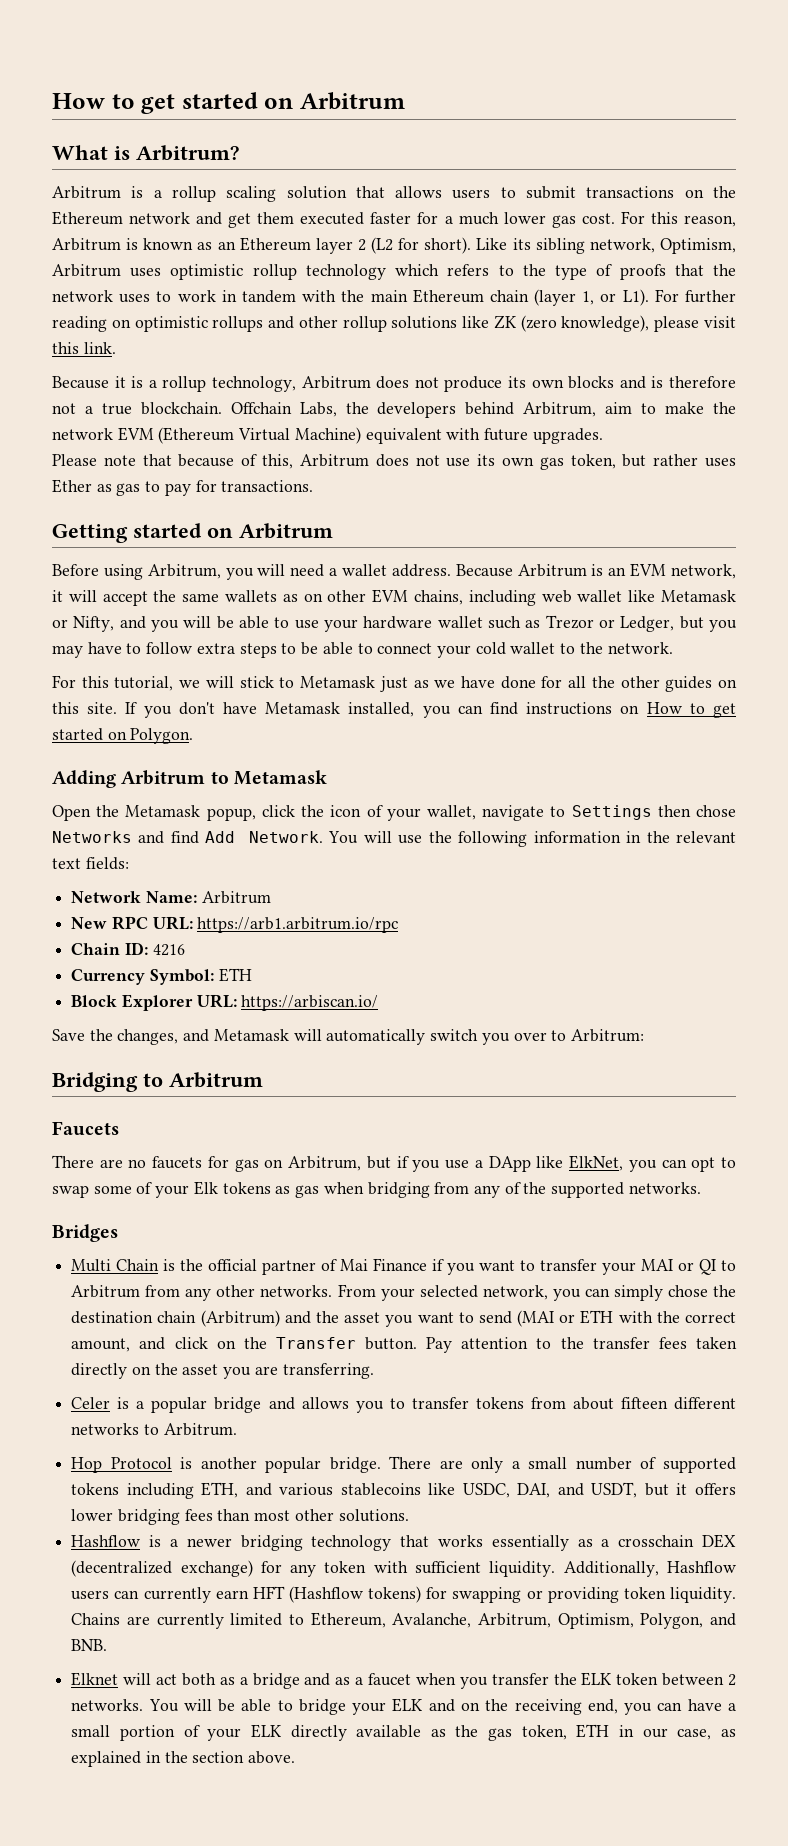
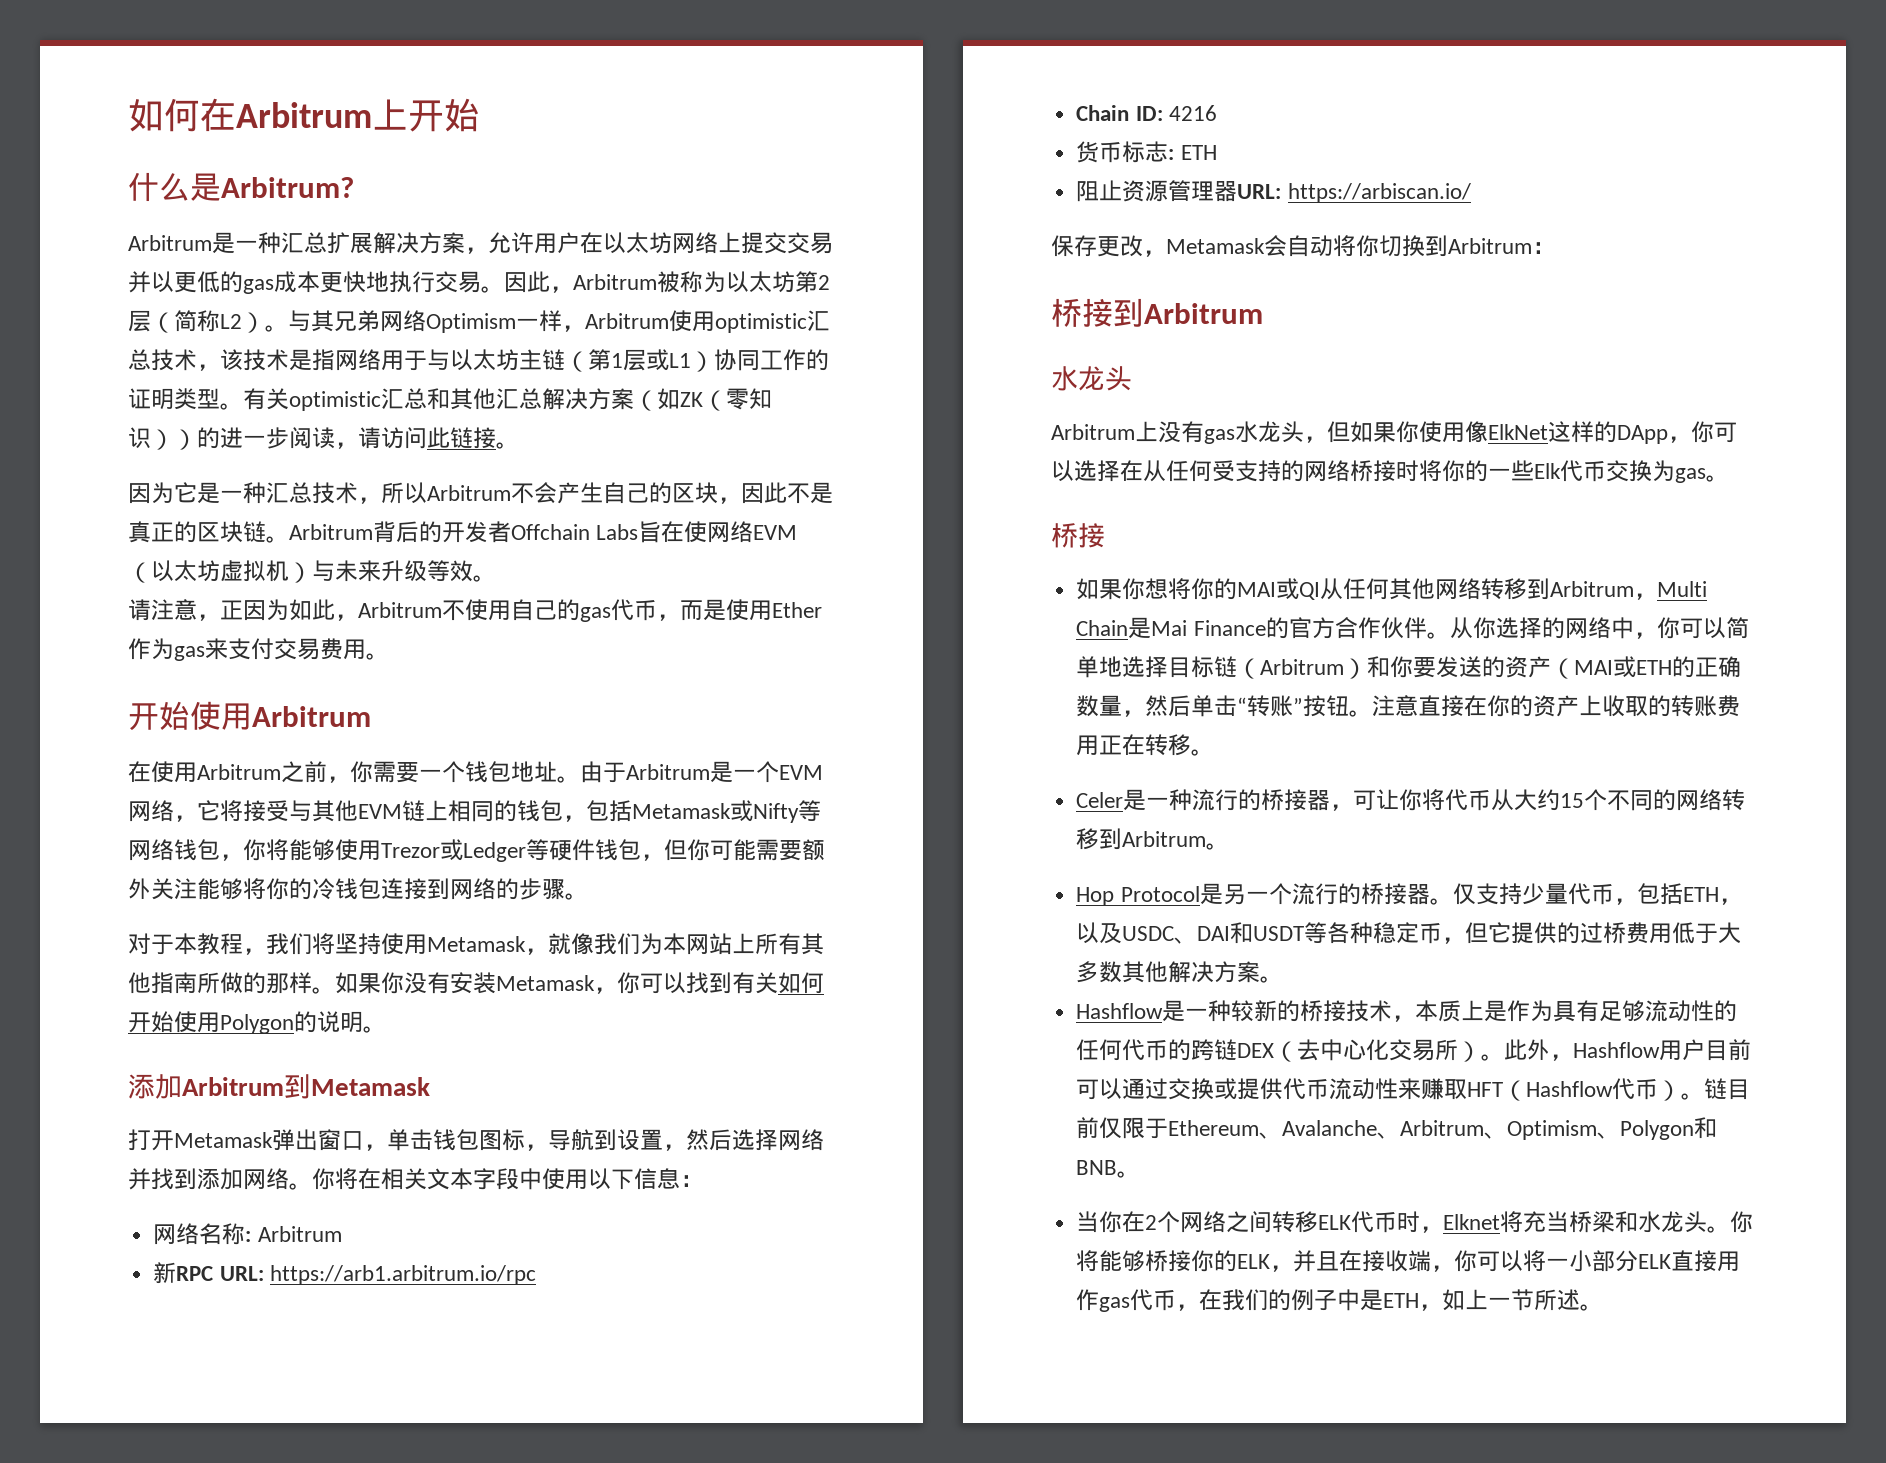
[52,92,406,114] [52,145,239,161] [52,186,736,202] [52,211,737,228] [52,237,736,254] [52,264,737,280] [52,289,736,306] [52,315,736,332] [52,342,116,354] [52,376,737,392] [52,402,736,418] [52,427,603,444] [52,454,736,470] [52,479,314,496] [52,523,333,543] [52,563,736,580] [52,589,736,606] [52,615,737,632] [52,642,673,658] [52,675,737,692] [52,702,737,718] [52,728,194,744] [52,770,327,788] [52,805,736,821] [52,831,737,847] [52,857,129,870] [71,891,271,904] [71,917,108,929] How to get started on Arbitrum // What is Arbitrum? // Arbitrum is a rollup scaling solution that allows users to submit transactions on the Ethereum network and get them executed faster for a much lower gas cost. For this reason, Arbitrum is known as an Ethereum layer 2 (L2 for short). Like its sibling network, Optimism, Arbitrum uses optimistic rollup technology which refers to the type of proofs that the network uses to work in tandem with the main Ethereum chain (layer 1, or L1). For further reading on optimistic rollups and other rollup solutions like ZK (zero knowledge), please visit this link. // Because it is a rollup technology, Arbitrum does not produce its own blocks and is therefore not a true blockchain. Offchain Labs, the developers behind Arbitrum, aim to make the network EVM (Ethereum Virtual Machine) equivalent with future upgrades. // Please note that because of this, Arbitrum does not use its own gas token, but rather uses Ether as gas to pay for transactions. // Getting started on Arbitrum // Before using Arbitrum, you will need a wallet address. Because Arbitrum is an EVM network, it will accept the same wallets as on other EVM chains, including web wallet like Metamask or Nifty, and you will be able to use your hardware wallet such as Trezor or Ledger, but you may have to follow extra steps to be able to connect your cold wallet to the network. // For this tutorial, we will stick to Metamask just as we have done for all the other guides on this site. If you don't have Metamask installed, you can find instructions on How to get started on Polygon. // Adding Arbitrum to Metamask // Open the Metamask popup, click the icon of your wallet, navigate to Settings then chose Networks and find Add Network. You will use the following information in the relevant text fields: // Network Name: Arbitrum // New -> [128,98,480,132] [128,172,354,202] [128,232,833,254] [128,271,830,294] [128,310,830,333] [128,349,829,372] [128,388,772,411] [128,427,519,450] [128,482,833,504] [128,521,798,543] [128,560,496,583] [128,599,822,622] [128,638,389,661] [128,701,371,731] [128,761,823,783] [128,800,821,823] [128,839,825,862] [128,878,588,900] [128,933,824,955] [128,972,824,994] [128,1011,386,1034] [128,1074,430,1099] [128,1129,824,1151] [128,1168,703,1190] [153,1223,342,1245] [153,1262,177,1284] 如何在Arbitrum上开始 // 什么是Arbitrum? // Arbitrum是一种汇总扩展解决方案，允许用户在以太坊网络上提交交易并以更低的gas成本更快地执行交易。因此，Arbitrum被称为以太坊第2层（简称L2）。与其兄弟网络Optimism一样，Arbitrum使用optimistic汇总技术，该技术是指网络用于与以太坊主链（第1层或L1）协同工作的证明类型。有关optimistic汇总和其他汇总解决方案（如ZK（零知识））的进一步阅读，请访问此链接。 // 因为它是一种汇总技术，所以Arbitrum不会产生自己的区块，因此不是真正的区块链。Arbitrum背后的开发者Offchain Labs旨在使网络EVM（以太坊虚拟机）与未来升级等效。 // 请注意，正因为如此，Arbitrum不使用自己的gas代币，而是使用Ether作为gas来支付交易费用。 // 开始使用Arbitrum // 在使用Arbitrum之前，你需要一个钱包地址。由于Arbitrum是一个EVM网络，它将接受与其他EVM链上相同的钱包，包括Metamask或Nifty等网络钱包，你将能够使用Trezor或Ledger等硬件钱包，但你可能需要额外关注能够将你的冷钱包连接到网络的步骤。 // 对于本教程，我们将坚持使用Metamask，就像我们为本网站上所有其他指南所做的那样。如果你没有安装Metamask，你可以找到有关如何开始使用Polygon的说明。 // 添加Arbitrum到Metamask // 打开Metamask弹出窗口，单击钱包图标，导航到设置，然后选择网络并找到添加网络。你将在相关文本字段中使用以下信息： // 网络名称: Arbitrum // 新
[71,968,252,985] [71,994,379,1011] [52,1029,644,1045] [52,1072,263,1092] [52,1121,119,1136] [52,1155,736,1172] [52,1181,701,1198] [52,1224,118,1242] [71,1258,736,1275] [71,1284,736,1301] [71,1310,736,1327] [71,1337,738,1353] [71,1363,374,1379] [71,1397,737,1413] [71,1423,237,1436] [71,1456,736,1473] [71,1482,736,1499] [71,1509,409,1525] [71,1534,736,1551] [71,1560,736,1577] [71,1586,736,1603] [71,1612,736,1629] [71,1639,108,1651] [71,1672,736,1689] [71,1698,736,1715] [71,1724,736,1741] [71,1751,296,1767] Currency Symbol: ETH // Block Explorer URL: https://arbiscan.io/ // Save the changes, and Metamask will automatically switch you over to Arbitrum: // Bridging to Arbitrum // Faucets // There are no faucets for gas on Arbitrum, but if you use a DApp like ElkNet, you can opt to swap some of your Elk tokens as gas when bridging from any of the supported networks. // Bridges // Multi Chain is the official partner of Mai Finance if you want to transfer your MAI or QI to Arbitrum from any other networks. From your selected network, you can simply chose the destination chain (Arbitrum) and the asset you want to send (MAI or ETH with the correct amount, and click on the Transfer button. Pay attention to the transfer fees taken directly on the asset you are transferring. // Celer is a popular bridge and allows you to transfer tokens from about fifteen different networks to Arbitrum. // Hop Protocol is another popular bridge. There are only a small number of supported tokens including ETH, and various stablecoins like USDC, DAI, and USDT, but it offers lower bridging fees than most other solutions. // Hashflow is a newer bridging technology that works essentially as a crosschain DEX (decentralized exchange) for any token with sufficient liquidity. Additionally, Hashflow users can currently earn HFT (Hashflow tokens) for swapping or providing token liquidity. Chains are currently limited to Ethereum, Avalanche, Arbitrum, Optimism, Polygon, and BNB. // Elknet will act both as a bridge and as a faucet when you transfer the ELK token between 2 networks. You will be able to bridge your ELK and on the receiving end, you can have a small portion of your ELK directly available as the gas token, ETH in our case, as explained in the section above. -> [1076,141,1217,163] [1076,180,1471,203] [1051,235,1555,257] [1051,298,1263,327] [1051,366,1132,391] [1051,421,1737,444] [1051,460,1729,483] [1051,523,1105,548] [1076,578,1708,600] [1076,617,1749,639] [1076,656,1742,679] [1076,695,1741,717] [1076,734,1215,756] [1076,789,1746,811] [1076,828,1230,850] [1076,883,1742,906] [1076,922,1742,944] [1076,961,1284,983] [1076,1000,1738,1022] [1076,1039,1752,1062] [1076,1078,1751,1101] [1076,1117,1718,1140] [1076,1160,1141,1178] [1076,1211,1754,1233] [1076,1250,1741,1272] [1076,1289,1604,1312] 货币标志: ETH // 阻止资源管理器URL: https://arbiscan.io/ // 保存更改，Metamask会自动将你切换到Arbitrum： // 桥接到Arbitrum // 水龙头 // Arbitrum上没有gas水龙头，但如果你使用像ElkNet这样的DApp，你可以选择在从任何受支持的网络桥接时将你的一些Elk代币交换为gas。 // 桥接 // 如果你想将你的MAI或QI从任何其他网络转移到Arbitrum，Multi Chain是Mai Finance的官方合作伙伴。从你选择的网络中，你可以简单地选择目标链（Arbitrum）和你要发送的资产（MAI或ETH的正确数量，然后单击“转账”按钮。注意直接在你的资产上收取的转账费用正在转移。 // Celer是一种流行的桥接器，可让你将代币从大约15个不同的网络转移到Arbitrum。 // Hop Protocol是另一个流行的桥接器。仅支持少量代币，包括ETH，以及USDC、DAI和USDT等各种稳定币，但它提供的过桥费用低于大多数其他解决方案。 // Hashflow是一种较新的桥接技术，本质上是作为具有足够流动性的任何代币的跨链DEX（去中心化交易所）。此外，Hashflow用户目前可以通过交换或提供代币流动性来赚取HFT（Hashflow代币）。链目前仅限于Ethereum、Avalanche、Arbitrum、Optimism、Polygon和BNB。 // 当你在2个网络之间转移ELK代币时，Elknet将充当桥梁和水龙头。你将能够桥接你的ELK，并且在接收端，你可以将一小部分ELK直接用作gas代币，在我们的例子中是ETH，如上一节所述。

